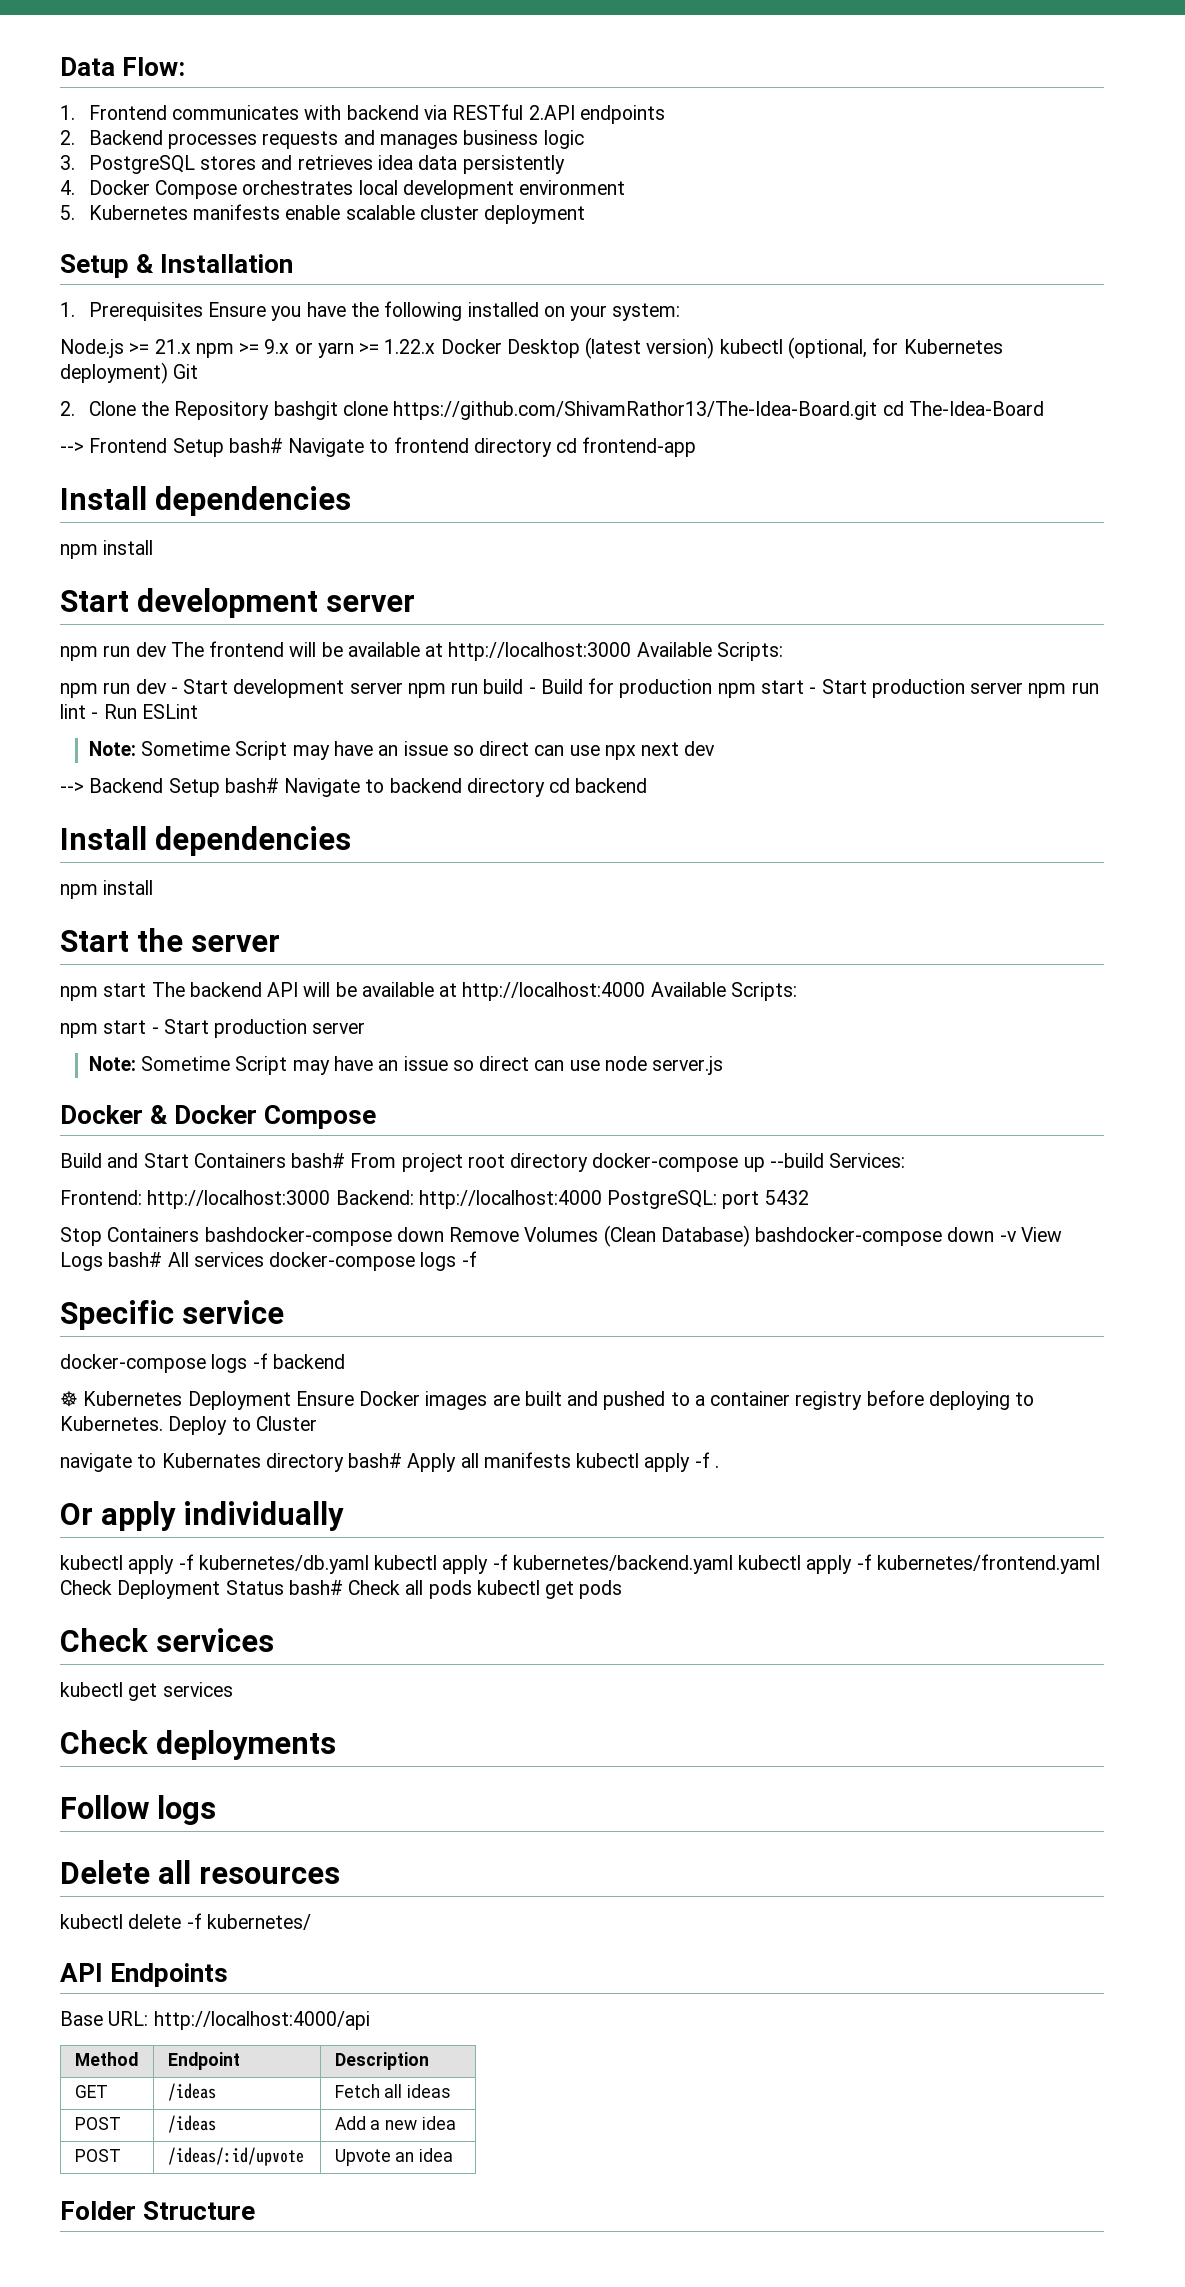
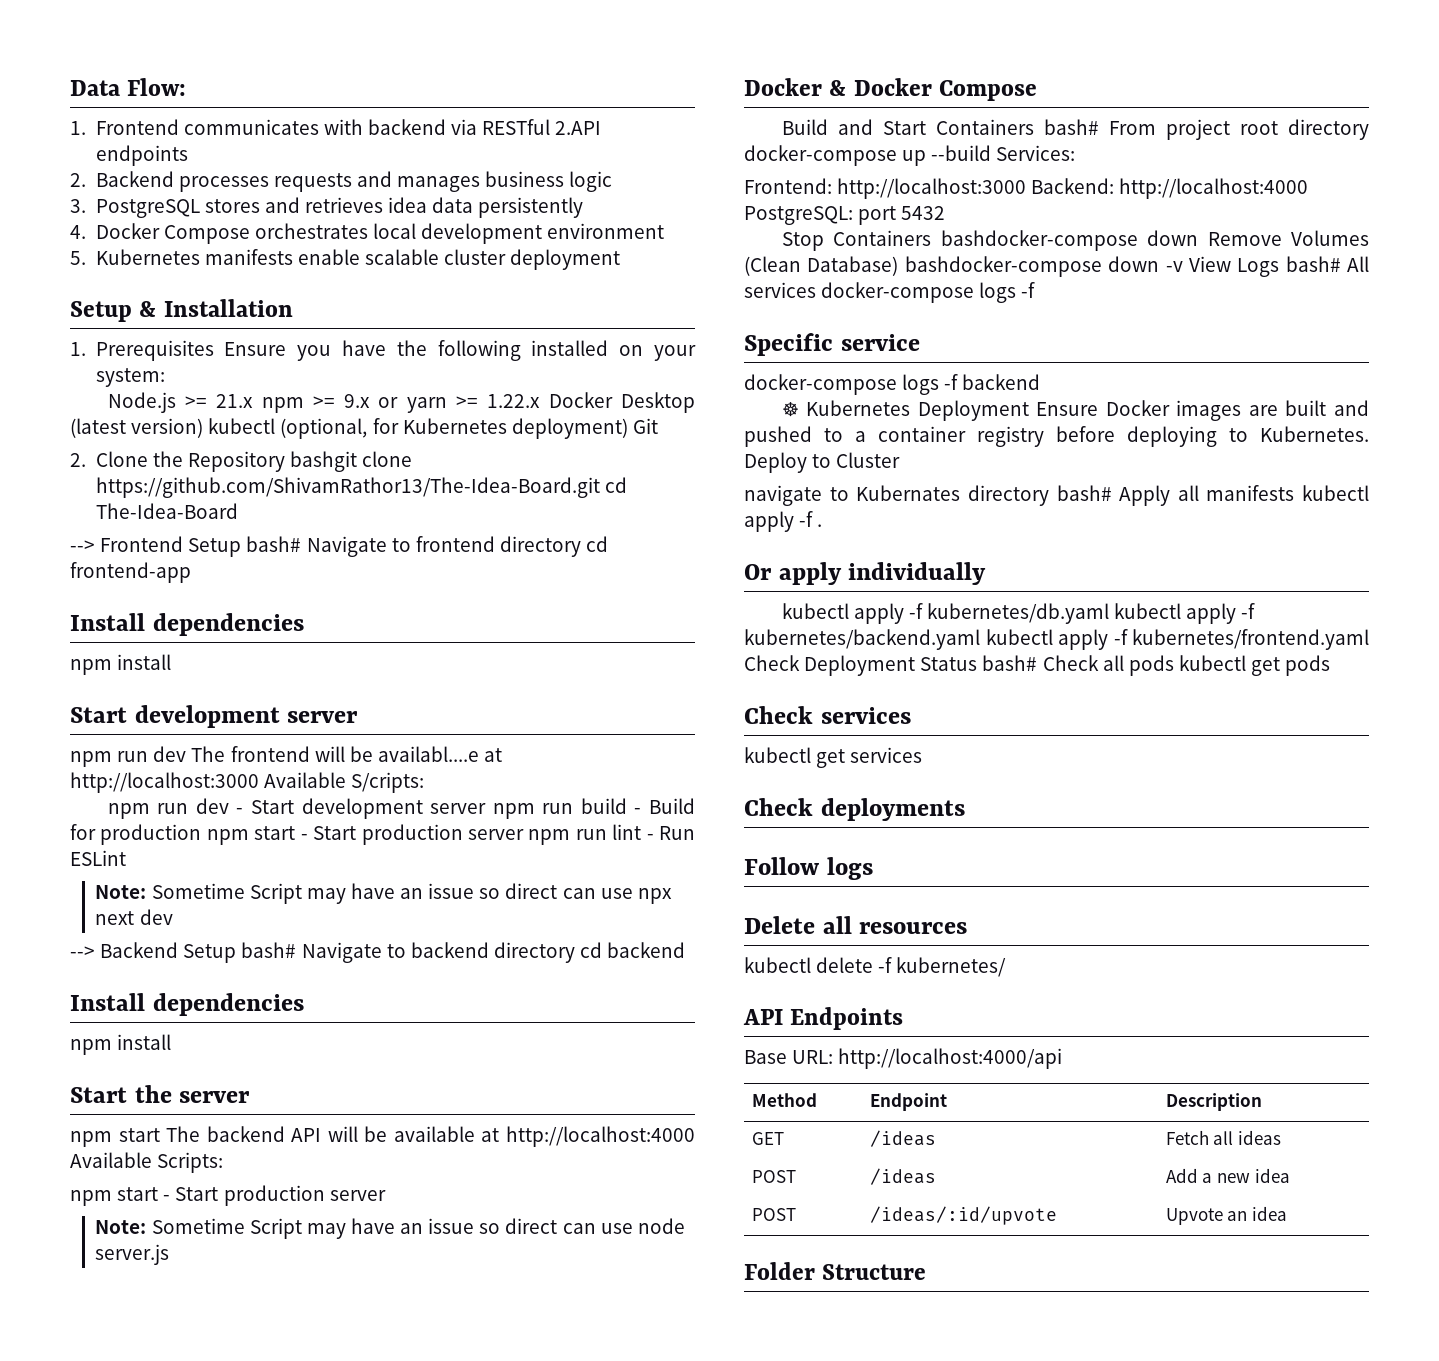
[347,642,420,657] available -> [377,746,479,762] availabl....e
[716,642,783,661] Scripts: -> [351,772,425,793] S/cripts:

